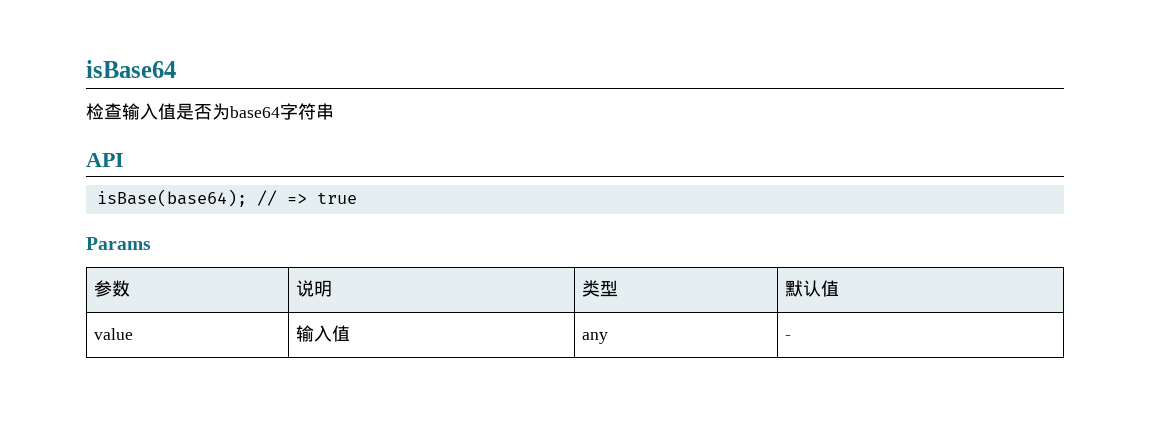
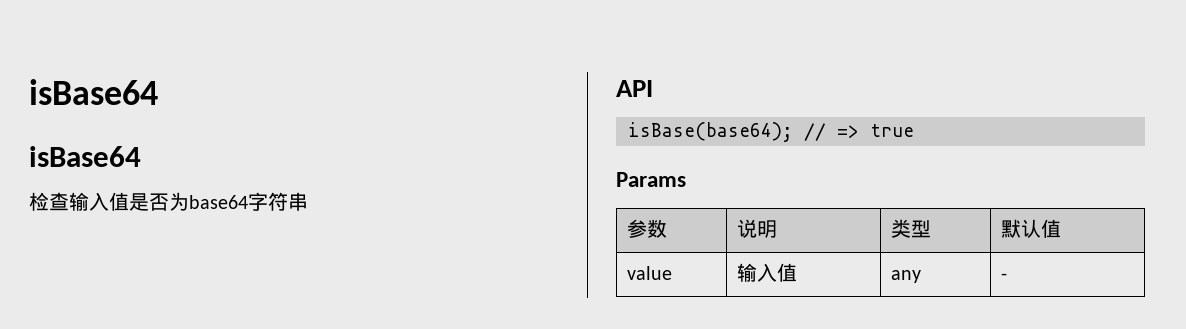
[86,60,176,78] isBase64 -> [29,79,158,105] [29,146,141,167] isBase64 // isBase64

